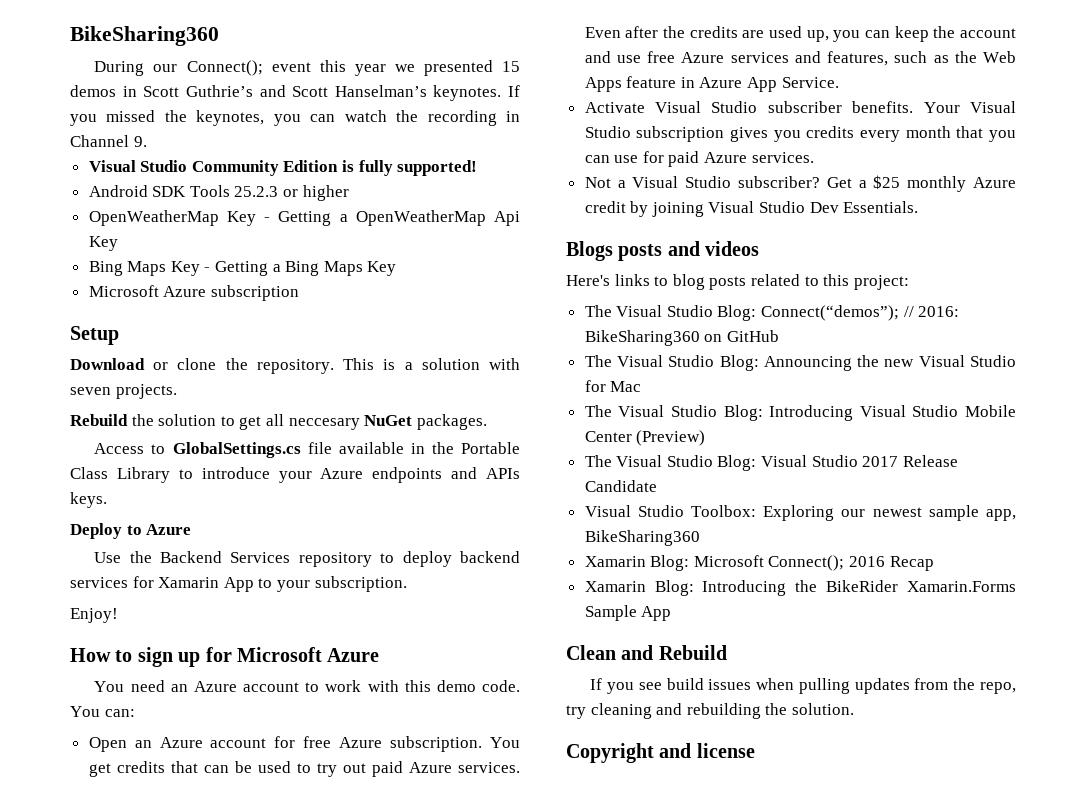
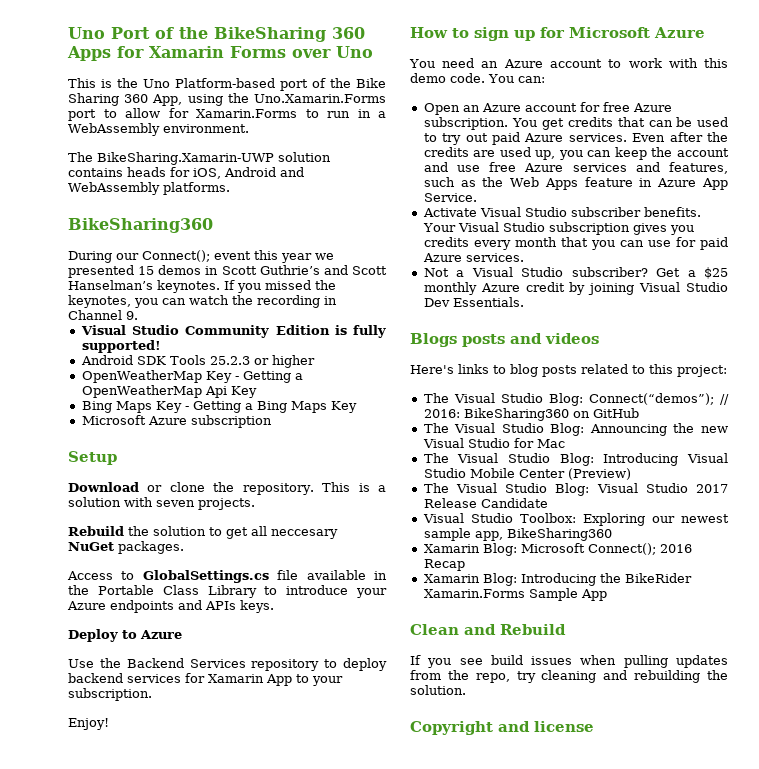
(70, 36) none -> [68,27,365,42] [67,46,373,61] [68,78,386,91] [68,93,386,106] [68,108,386,121] [68,123,249,136] [68,152,331,165] [68,167,304,179] [68,182,230,195] Uno Port of the BikeSharing 360 Apps for Xamarin Forms over Uno // This is the Uno Platform-based port of the Bike Sharing 360 App, using the Uno.Xamarin.Forms port to allow for Xamarin.Forms to run in a WebAssembly environment. // The BikeSharing.Xamarin-UWP solution contains heads for iOS, Android and WebAssembly platforms. //

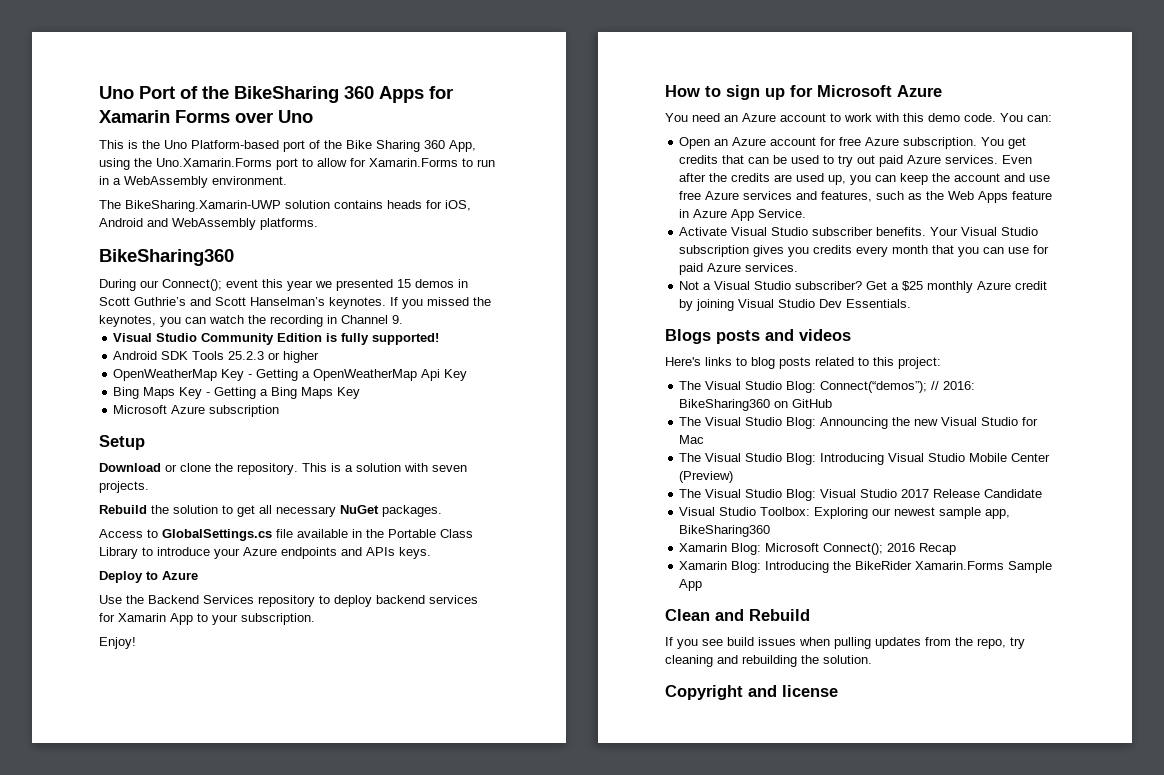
[271,529,338,539] neccesary -> [276,506,336,517] necessary

